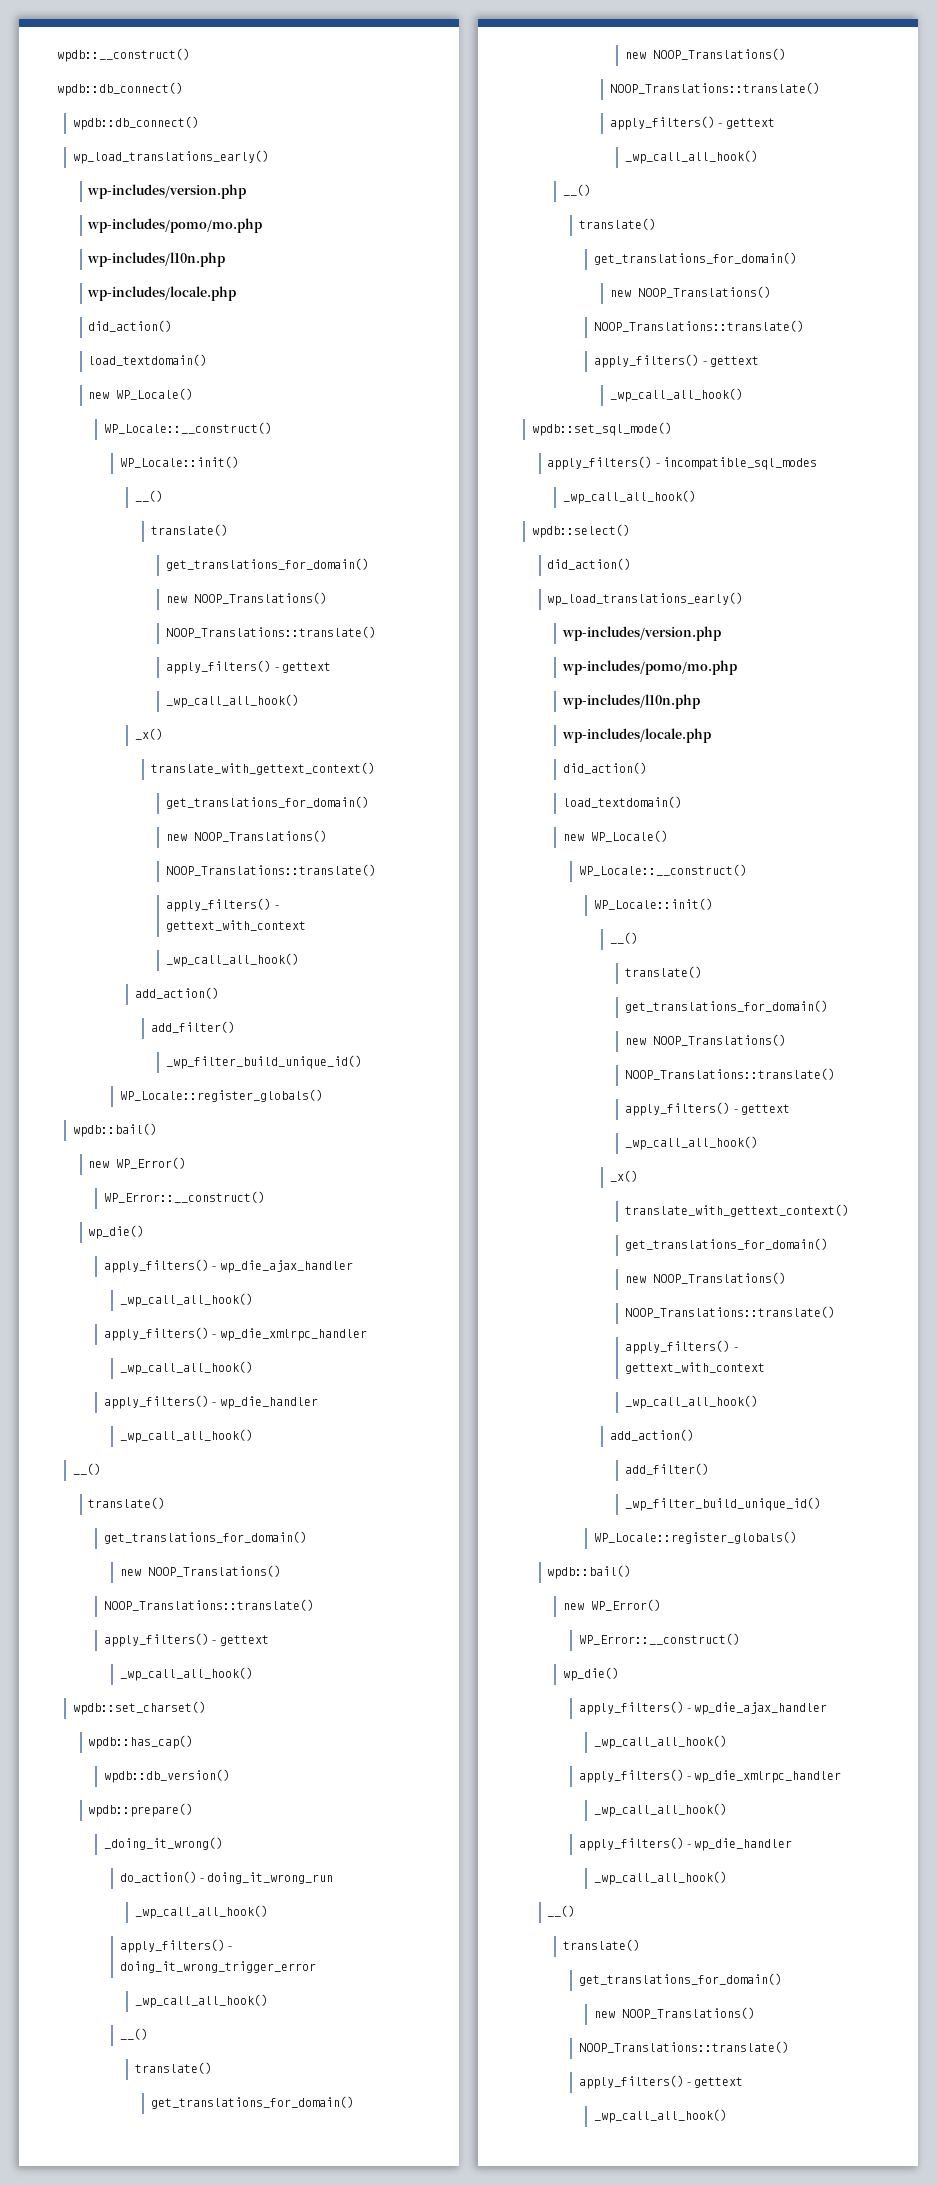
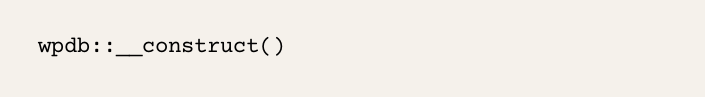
[57,82,183,96] [72,116,199,130] [72,150,269,164] [87,184,247,199] [87,218,263,233] [87,252,226,267] [87,286,237,301] [88,320,173,332] [88,354,208,366] [88,388,194,400] [103,422,272,434] [119,456,239,468] [135,490,164,502] [150,524,228,536] [166,558,370,571] [166,592,328,604] [166,626,377,638] [166,660,331,674] [166,694,300,708] [135,728,164,740] [150,762,375,775] [166,796,370,809] [166,830,328,842] [166,864,377,876] [166,898,279,912] [166,920,307,932] [166,953,300,967] [135,987,220,999] [150,1021,235,1033] [166,1055,363,1069] [119,1089,323,1102] [72,1123,157,1137] [88,1157,187,1169] [103,1191,265,1203] [88,1225,145,1239] [103,1259,353,1273] [119,1293,253,1307] [103,1327,367,1341] [119,1361,253,1375] [103,1395,318,1409] [119,1429,253,1443] [72,1463,101,1475] [88,1497,166,1509] [103,1531,307,1544] [119,1565,281,1577] [103,1599,314,1611] [103,1633,269,1647] [119,1667,253,1681] [72,1701,206,1715] [88,1735,194,1749] [103,1769,230,1783] [88,1803,194,1817] [103,1837,223,1850] [119,1871,334,1884] [135,1905,269,1919] [119,1939,232,1953] [119,1961,316,1973] [135,1994,269,2008] [119,2028,148,2040] [135,2062,213,2074] [150,2096,354,2109] [625,48,787,60] [609,82,820,94] [609,116,775,130] [625,150,759,164] [562,184,591,196] [578,218,656,230] [594,252,798,265] [609,286,771,298] [594,320,805,332] [594,354,759,368] [609,388,743,402] [531,422,672,436] [547,456,818,470] [562,490,696,504] [531,524,630,538] [547,558,632,570] [547,592,744,606] [561,626,721,641] [561,660,737,675] [561,694,700,709] [561,728,711,743] [562,762,647,774] [562,796,682,808] [562,830,668,842] [578,864,747,876] [594,898,714,910] [609,932,638,944] [625,966,703,978] [625,1000,829,1013] [625,1034,787,1046] [625,1068,836,1080] [625,1102,790,1116] [625,1136,759,1150] [609,1170,638,1182] [625,1204,850,1217] [625,1238,829,1251] [625,1272,787,1284] [625,1306,836,1318] [625,1340,738,1354] [625,1362,766,1374] [625,1395,759,1409] [609,1429,694,1441] [625,1463,710,1475] [625,1497,822,1511] [594,1531,798,1544] [547,1565,632,1579] [562,1599,661,1611] [578,1633,740,1645] [562,1667,619,1681] [578,1701,828,1715] [594,1735,728,1749] [578,1769,842,1783] [594,1803,728,1817] [578,1837,793,1851] [594,1871,728,1885] [547,1905,576,1917] [562,1939,640,1951] [578,1973,782,1986] [594,2007,756,2019] [578,2041,789,2053] [578,2075,744,2089] [594,2109,728,2123] // wpdb::db_connect() // wpdb::db_connect() // wp_load_translations_early() // wp-includes/version.php // wp-includes/pomo/mo.php // wp-includes/l10n.php // wp-includes/locale.php // did_action() // load_textdomain() // new WP_Locale() // WP_Locale::__construct() // WP_Locale::init() // __() // translate() // get_translations_for_domain() // new NOOP_Translations() // NOOP_Translations::translate() // apply_filters() - gettext // _wp_call_all_hook() // _x() // translate_with_gettext_context() // get_translations_for_domain() // new NOOP_Translations() // NOOP_Translations::translate() // apply_filters() - gettext_with_context // _wp_call_all_hook() // add_action() // add_filter() // _wp_filter_build_unique_id() // WP_Locale::register_globals() // wpdb::bail() // new WP_Error() // WP_Error::__construct() // wp_die() // apply_filters() - wp_die_ajax_handler // _wp_call_all_hook() // apply_filters() - wp_die_xmlrpc_handler // _wp_call_all_hook() // apply_filters() - wp_die_handler // _wp_call_all_hook() // __() // translate() // get_translations_for_domain() // new NOOP_Translations() // NOOP_Translations::translate() // apply_filters() - gettext // _wp_call_all_hook() // wpdb::set_charset() // wpdb::has_cap() // wpdb::db_version() // wpdb::prepare() // _doing_it_wrong() // do_action() - doing_it_wrong_run // _wp_call_all_hook() // apply_filters() - doing_it_wrong_trigger_error // _wp_call_all_hook() // __() // translate() // get_translations_for_domain() // new NOOP_Translations() // NOOP_Translations::translate() // apply_filters() - gettext // _wp_call_all_hook() // __() // translate() // get_translations_for_domain() // new NOOP_Translations() // NOOP_Translations::translate() // apply_filters() - gettext // _wp_call_all_hook() // wpdb::set_sql_mode() // apply_filters() - incompatible_sql_modes // _wp_call_all_hook() // wpdb::select() // did_action() // wp_load_translations_early() // wp-includes/version.php // wp-includes/pomo/mo.php // wp-includes/l10n.php // wp-includes/locale.php // did_action() // load_textdomain() // new WP_Locale() // WP_Locale::__construct() // WP_Locale::init() // __() // translate() // get_translations_for_domain() // new NOOP_Translations() // NOOP_Translations::translate() // apply_filters() - gettext // _wp_call_all_hook() // _x() // translate_with_gettext_context() // get_translations_for_domain() // new NOOP_Translations() // NOOP_Translations::translate() // apply_filters() - gettext_with_context // _wp_call_all_hook() // add_action() // add_filter() // _wp_filter_build_unique_id() // WP_Locale::register_globals() // wpdb::bail() // new WP_Error() // WP_Error::__construct() // wp_die() // apply_filters() - wp_die_ajax_handler // _wp_call_all_hook() // apply_filters() - wp_die_xmlrpc_handler // _wp_call_all_hook() // apply_filters() - wp_die_handler // _wp_call_all_hook() // __() // translate() // get_translations_for_domain() // new NOOP_Translations() // NOOP_Translations::translate() // apply_filters() - gettext // _wp_call_all_hook() -> (285, 46) none

